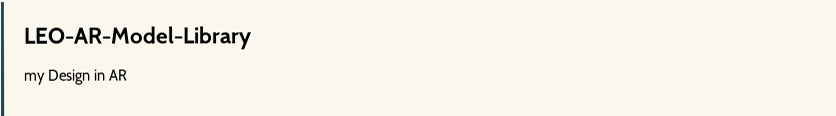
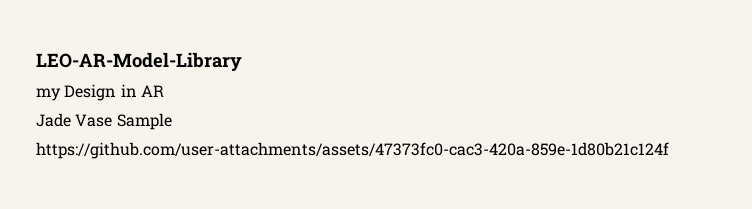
(128, 75) none -> [36,113,172,130] [36,142,669,159] // Jade Vase Sample // https://github.com/user-attachments/assets/47373fc0-cac3-420a-859e-1d80b21c124f

